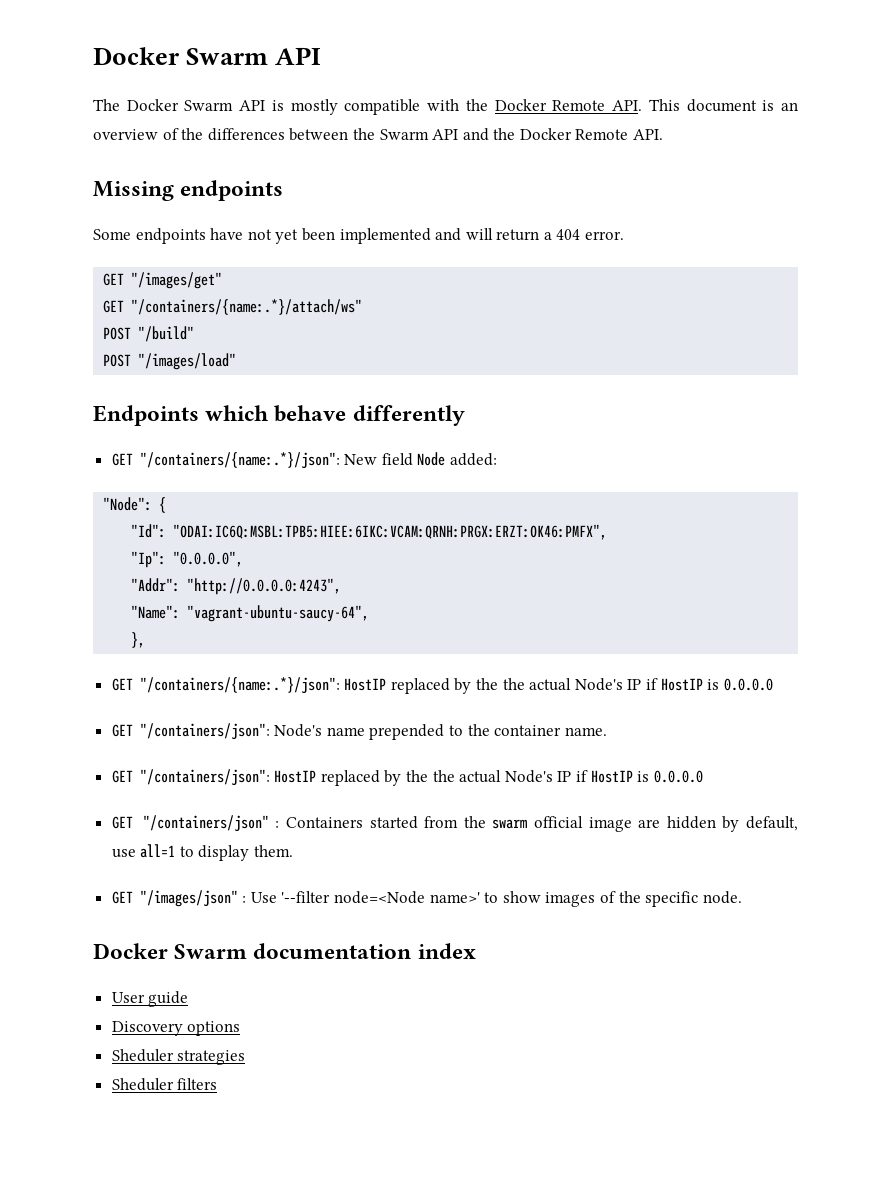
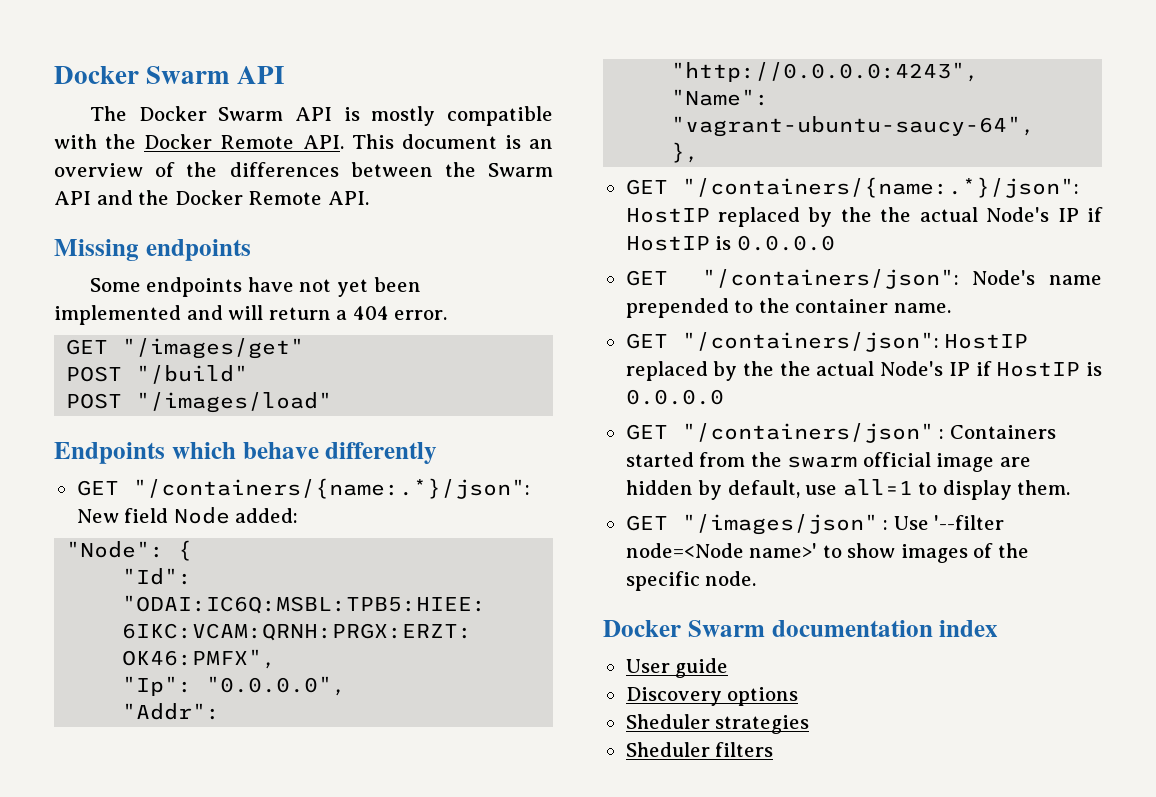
[103,299,363,315] // GET "/containers/{name:.*}/attach/ws" -> (305, 348) none

